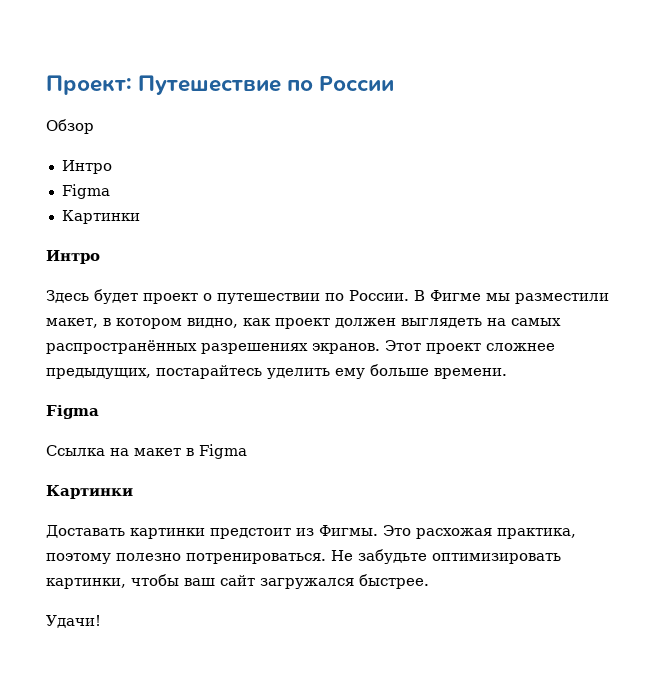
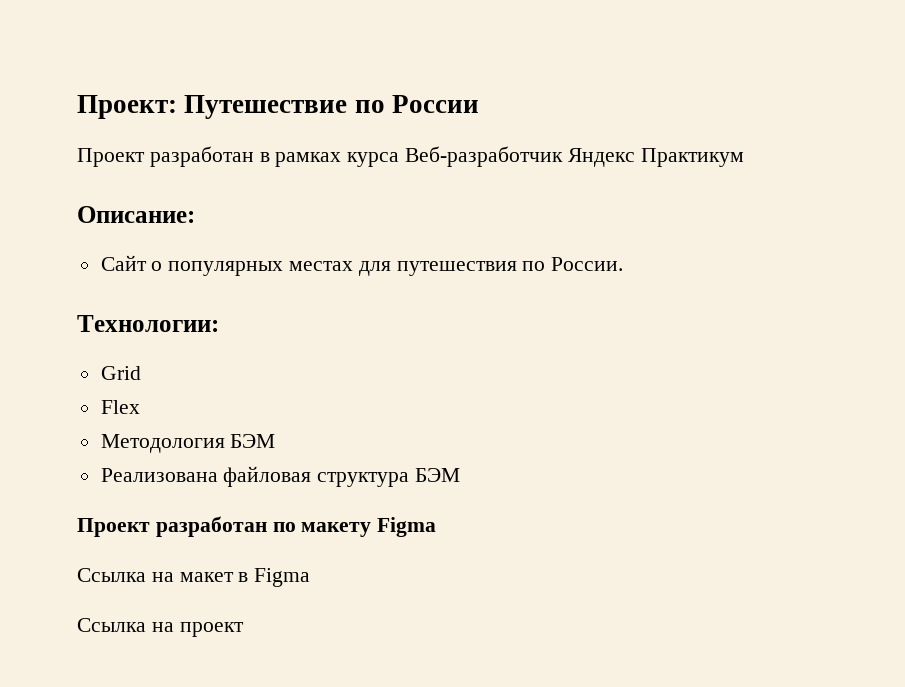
[46,119,94,134] [61,160,112,174] [61,184,110,199] [61,210,140,224] [46,250,100,264] [46,289,609,304] [46,318,561,329] [46,340,555,354] [46,364,507,379] Обзор // Интро // Figma // Картинки // Интро // Здесь будет проект о путешествии по России. В Фигме мы разместили макет, в котором видно, как проект должен выглядеть на самых распространённых разрешениях экранов. Этот проект сложнее предыдущих, постарайтесь уделить ему больше времени. // -> [77,146,744,167] [77,206,195,223] [100,255,624,276] [77,315,219,332] [100,366,141,380] [100,400,140,414] [100,434,276,453] [100,466,461,487] [77,516,372,537] Проект разработан в рамках курса Веб-разработчик Яндекс Практикум // Описание: // Сайт о популярных местах для путешествия по России. // Технологии: // Grid // Flex // Методология БЭМ // Реализована файловая структура БЭМ // Проект разработан по макету
[46,485,133,499] [46,525,576,539] [46,549,561,564] [46,574,429,589] [46,615,101,628] Картинки // Доставать картинки предстоит из Фигмы. Это расхожая практика, поэтому полезно потренироваться. Не забудьте оптимизировать картинки, чтобы ваш сайт загружался быстрее. // Удачи! -> [77,618,244,637] Ссылка на проект

